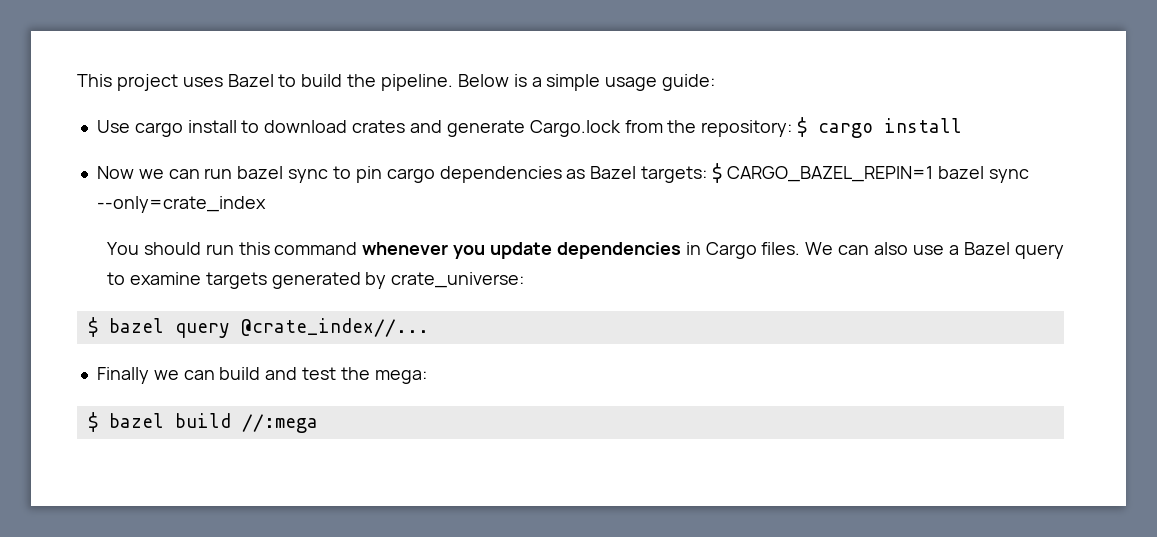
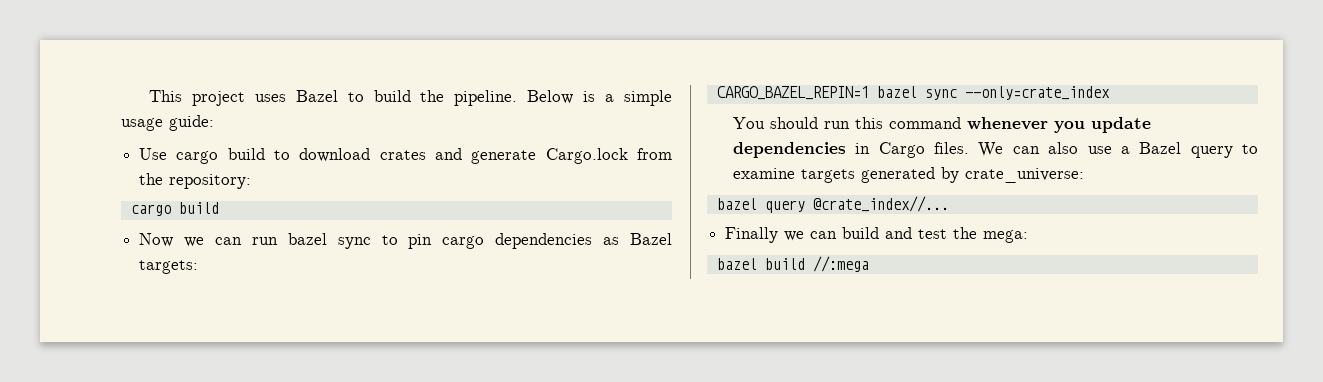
[187,120,237,133] install -> [227,148,265,160] build
[797,117,963,138] $ cargo install -> [130,202,219,216] // cargo build
[711,163,722,183] $ -> (199, 267) //
[87,317,98,337] $ -> (1084, 175) none
[87,412,98,432] $ -> (1029, 236) none

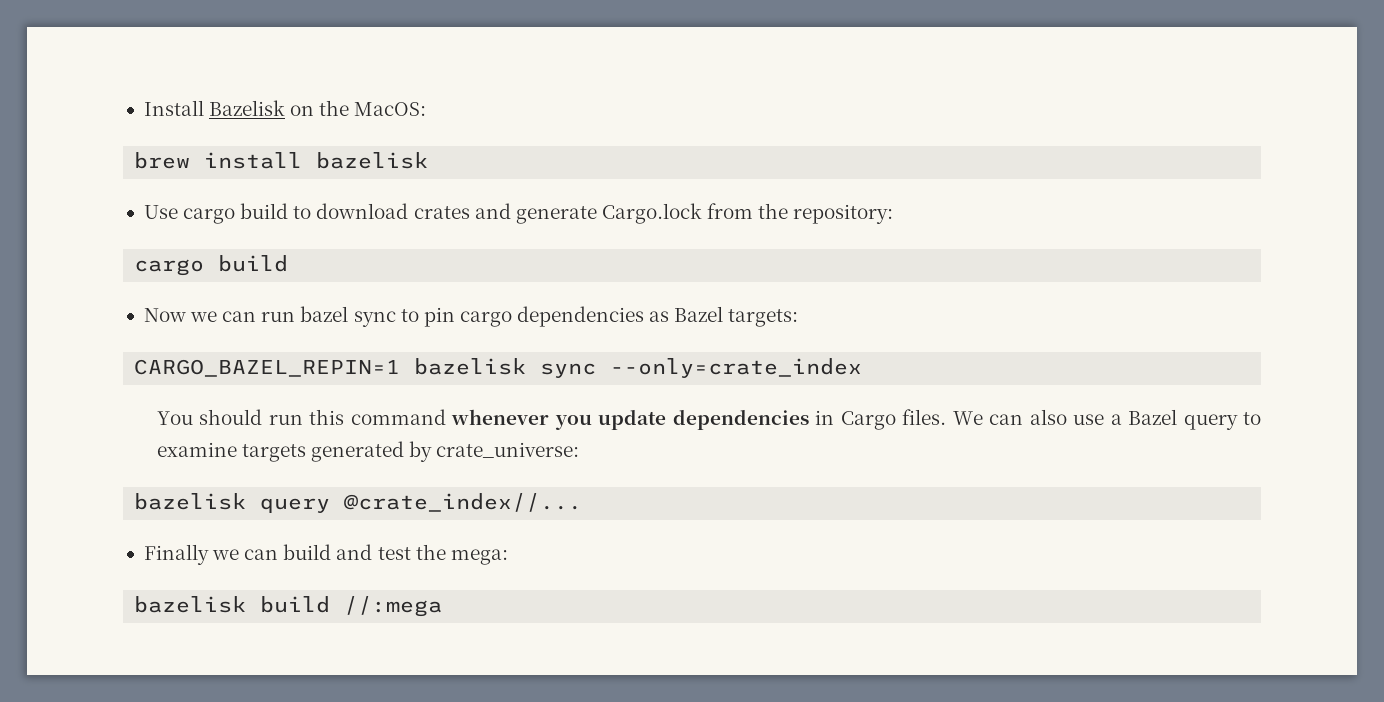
[148,90,672,106] [121,115,214,131] This project uses Bazel to build the pipeline. Below is a simple usage guide: -> [143,100,427,116] [134,152,429,169] Install Bazelisk on the MacOS: // brew install bazelisk
[876,86,917,98] bazel -> [414,358,527,375] bazelisk
[716,198,757,210] bazel -> [134,493,247,510] bazelisk
[716,258,757,270] bazel -> [134,596,247,613] bazelisk

